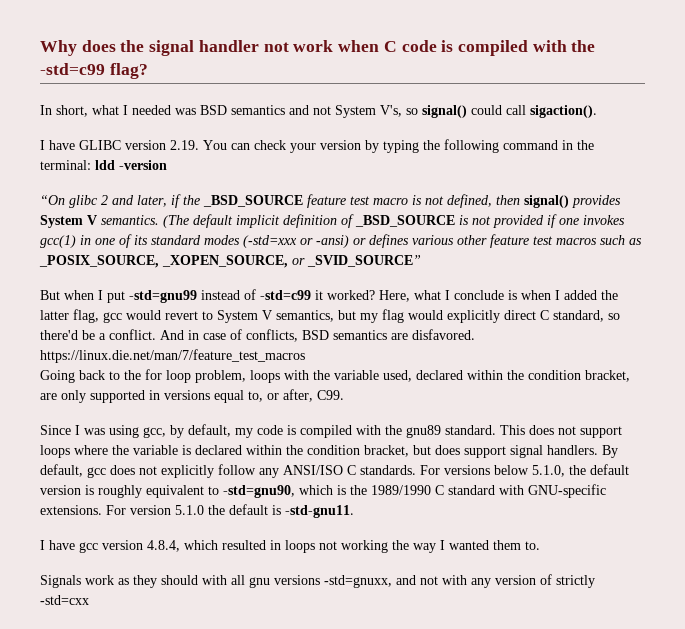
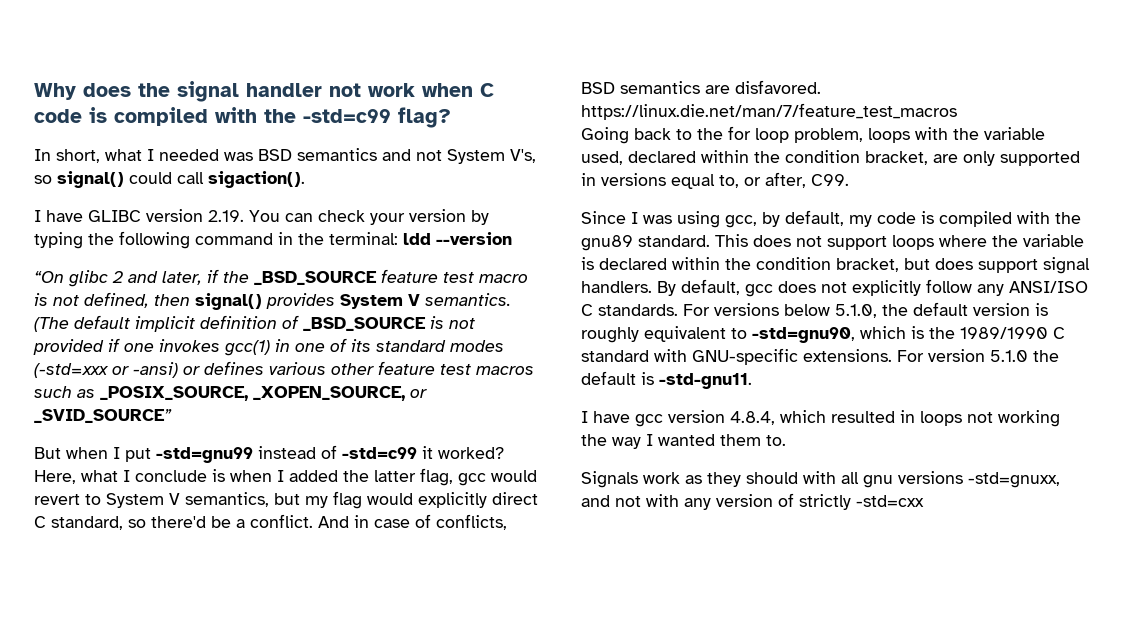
[119,160,167,170] -version -> [436,232,512,245] --version

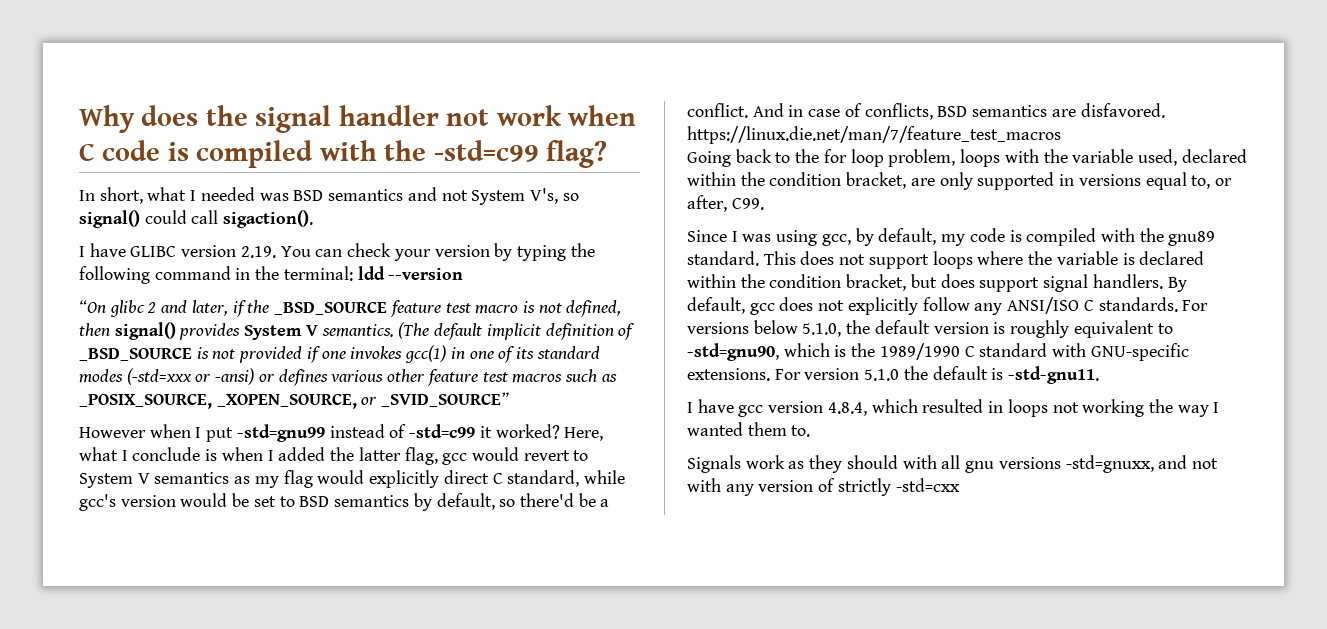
[34,447,61,459] But -> [79,427,146,438] However
[185,492,300,507] semantics, but -> [154,472,251,484] semantics as
(123, 523) none -> [583,470,625,484] [79,493,495,511] while gcc's version would be set to BSD semantics by default,

